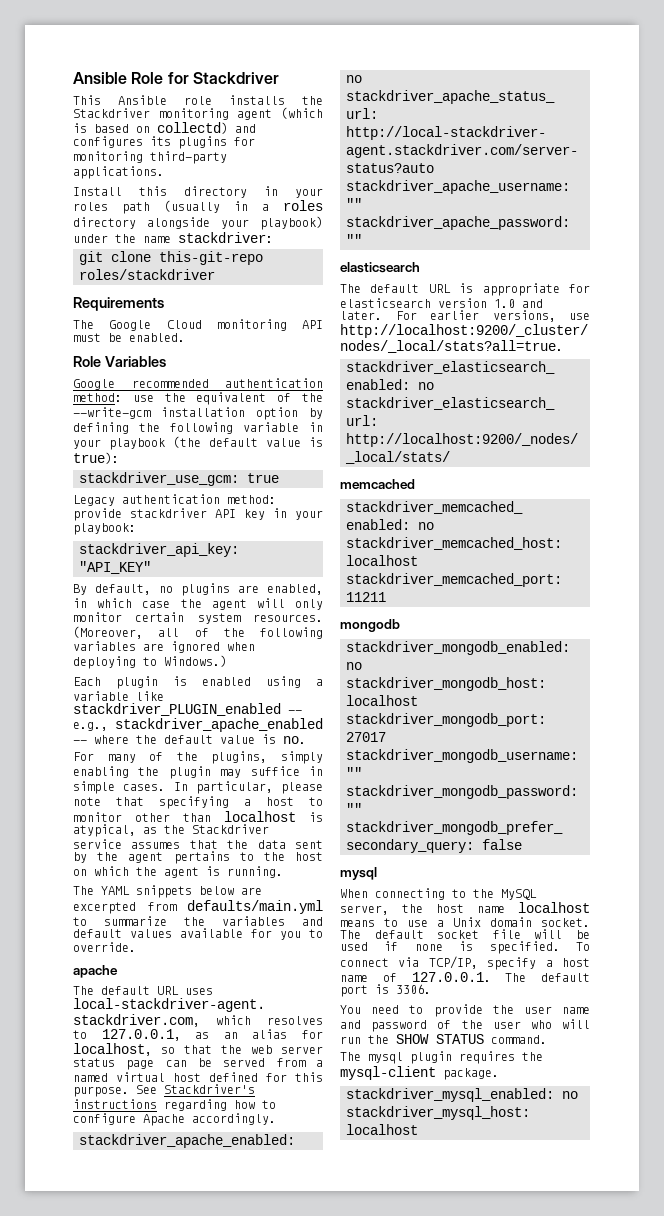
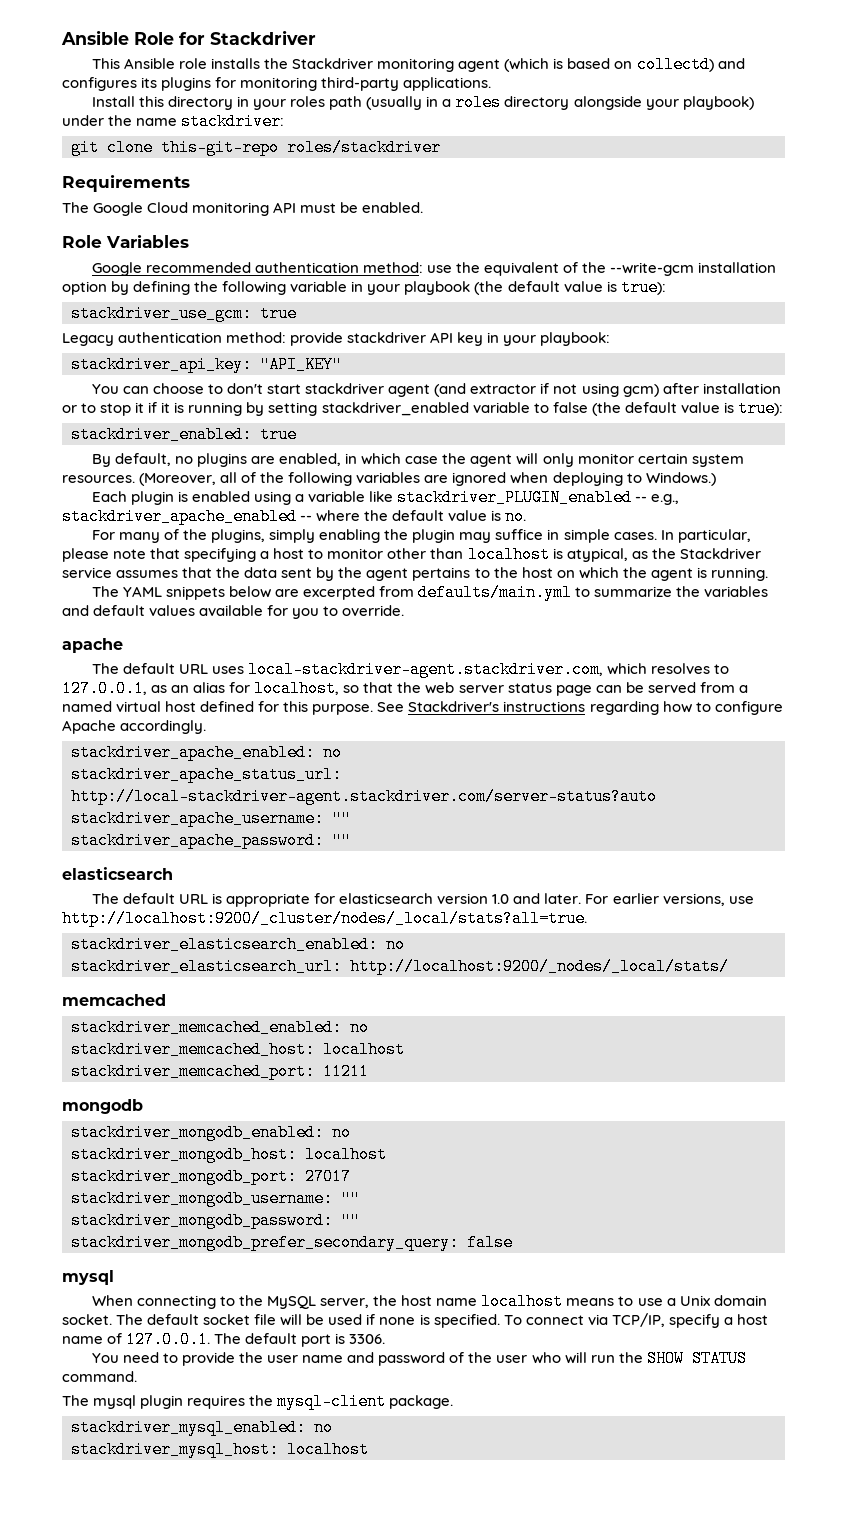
(151, 567) none -> [91,383,781,397] [62,400,783,417] [71,426,297,443] // You can choose to don't start stackdriver agent (and extractor if not using gcm) after installation or to stop it if it is running by setting stackdriver_enabled variable to false (the default value is true): // stackdriver_enabled: true

